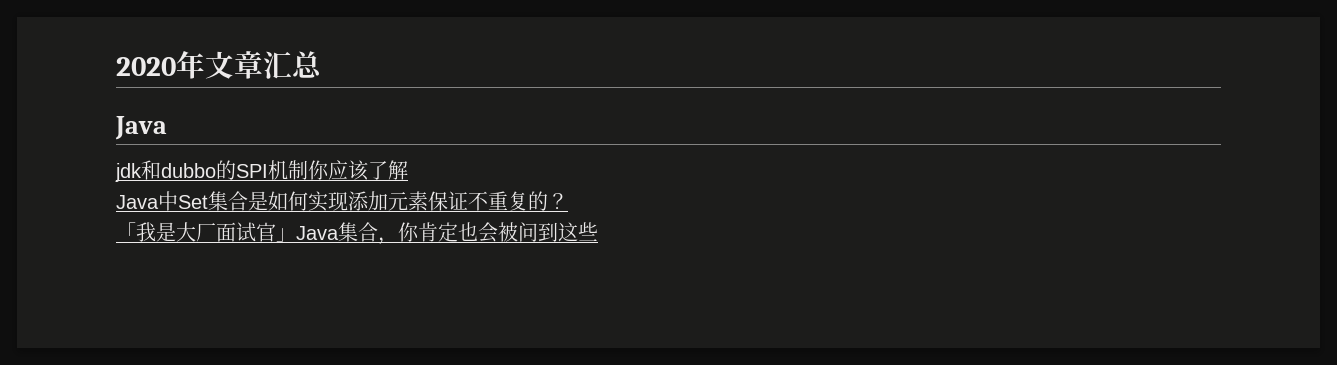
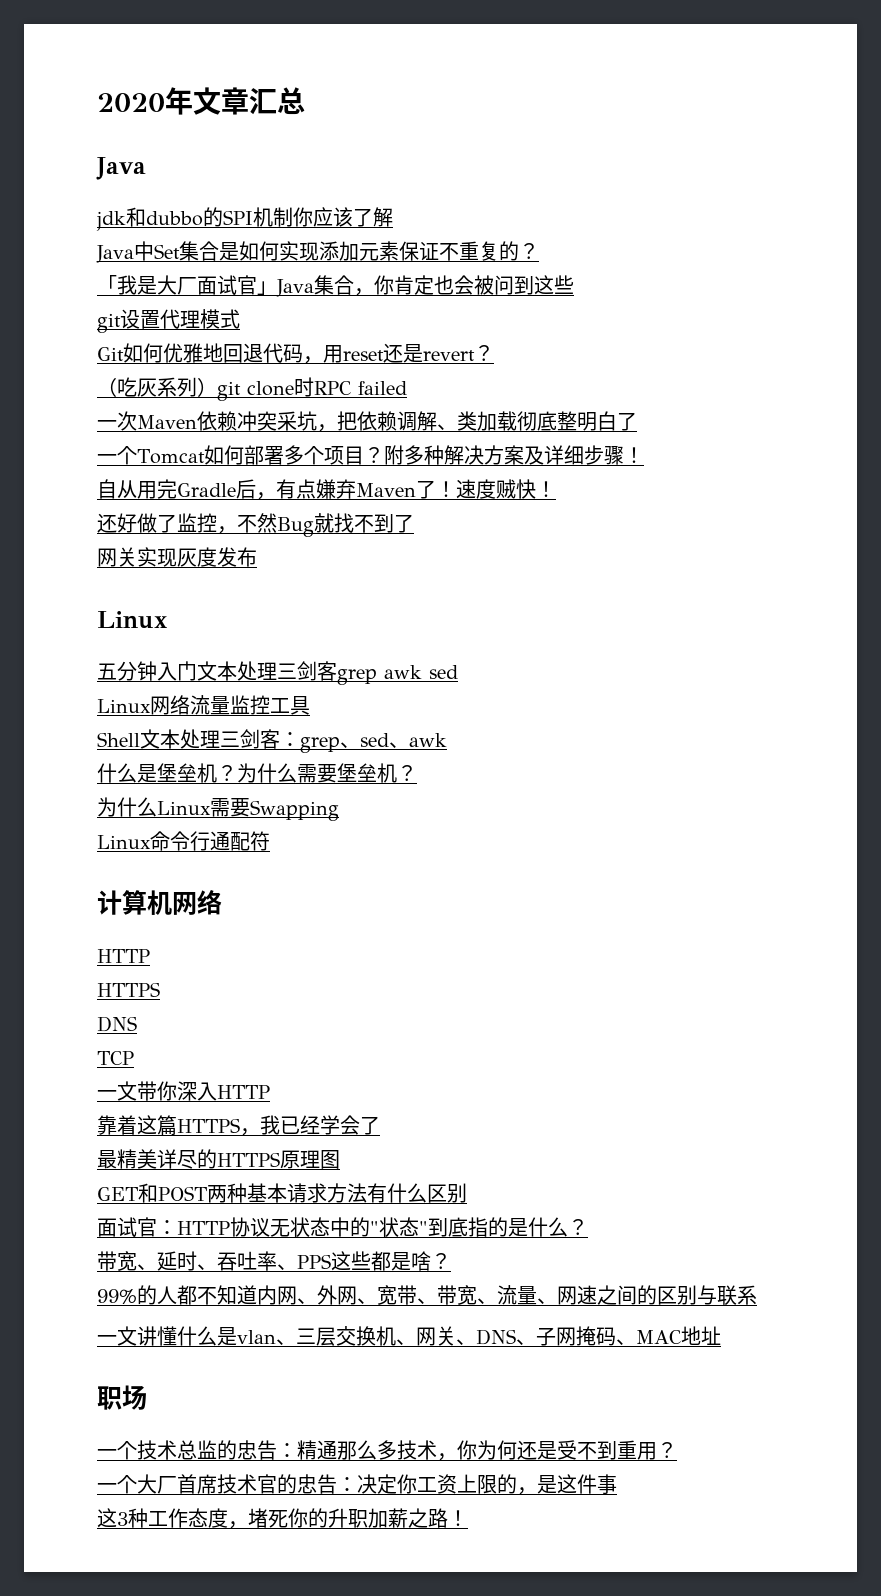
(598, 231) none -> [97,309,240,333] [97,343,494,364] [97,377,407,401] [97,411,637,432] [97,445,644,465] [97,479,556,500] [97,513,414,537] [97,547,257,567] [97,611,167,629] [97,661,458,685] [97,695,310,715] [97,729,447,753] [97,763,417,783] [97,797,339,821] [97,831,270,851] [97,890,222,915] [97,949,150,963] [97,982,160,997] [97,1016,137,1032] [97,1051,134,1065] [97,1081,270,1101] [97,1115,380,1136] [97,1149,340,1169] [97,1183,467,1203] [97,1217,588,1237] [97,1251,451,1271] [97,1285,757,1306] [97,1326,721,1346] [97,1385,147,1410] [97,1440,677,1461] [97,1474,617,1495] [97,1508,468,1529] // git设置代理模式 // Git如何优雅地回退代码，用reset还是revert？ // （吃灰系列）git clone时RPC failed // 一次Maven依赖冲突采坑，把依赖调解、类加载彻底整明白了 // 一个Tomcat如何部署多个项目？附多种解决方案及详细步骤！ // 自从用完Gradle后，有点嫌弃Maven了！速度贼快！ // 还好做了监控，不然Bug就找不到了 // 网关实现灰度发布 // Linux // 五分钟入门文本处理三剑客grep awk sed // Linux网络流量监控工具 // Shell文本处理三剑客：grep、sed、awk // 什么是堡垒机？为什么需要堡垒机？ // 为什么Linux需要Swapping // Linux命令行通配符 // 计算机网络 // HTTP // HTTPS // DNS // TCP // 一文带你深入HTTP // 靠着这篇HTTPS，我已经学会了 // 最精美详尽的HTTPS原理图 // GET和POST两种基本请求方法有什么区别 // 面试官：HTTP协议无状态中的"状态"到底指的是什么？ // 带宽、延时、吞吐率、PPS这些都是啥？ // 99%的人都不知道内网、外网、宽带、带宽、流量、网速之间的区别与联系 // 一文讲懂什么是vlan、三层交换机、网关、DNS、子网掩码、MAC地址 // 职场 // 一个技术总监的忠告：精通那么多技术，你为何还是受不到重用？ // 一个大厂首席技术官的忠告：决定你工资上限的，是这件事 // 这3种工作态度，堵死你的升职加薪之路！

